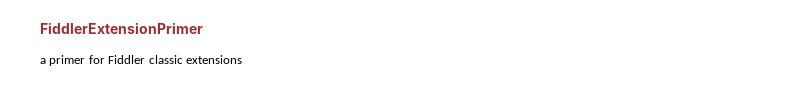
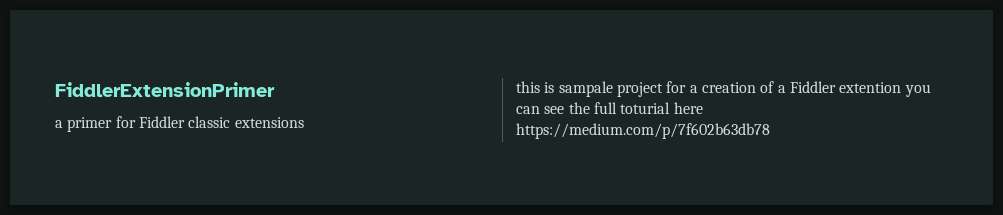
(242, 59) none -> [516,81,931,97] [516,102,703,114] [516,123,770,139] // this is sampale project for a creation of a Fiddler extention you can see the full toturial here https://medium.com/p/7f602b63db78

